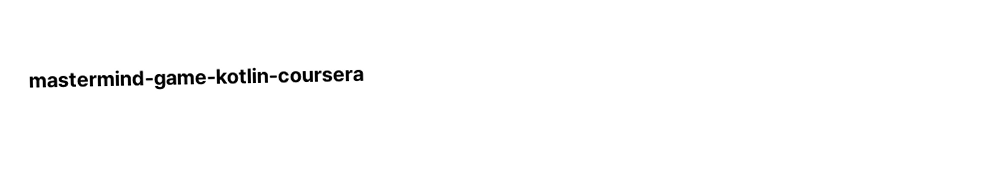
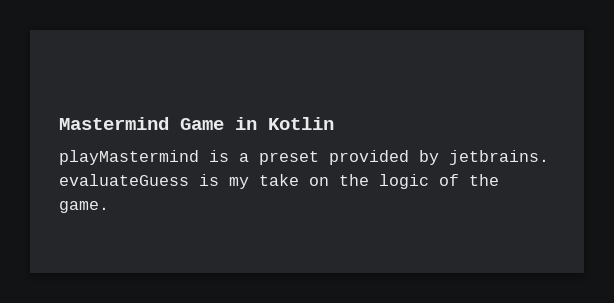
[28,64,364,93] mastermind-game-kotlin-coursera -> [59,117,334,130] [59,150,549,165] [59,174,499,189] [59,201,109,213] Mastermind Game in Kotlin // playMastermind is a preset provided by jetbrains. evaluateGuess is my take on the logic of the game.

